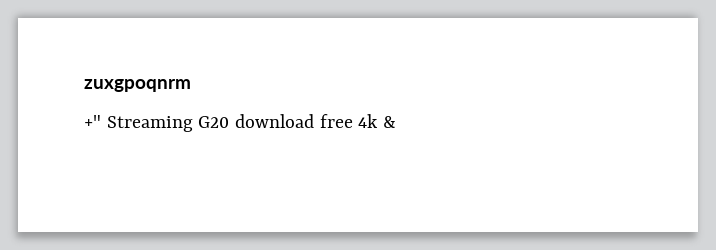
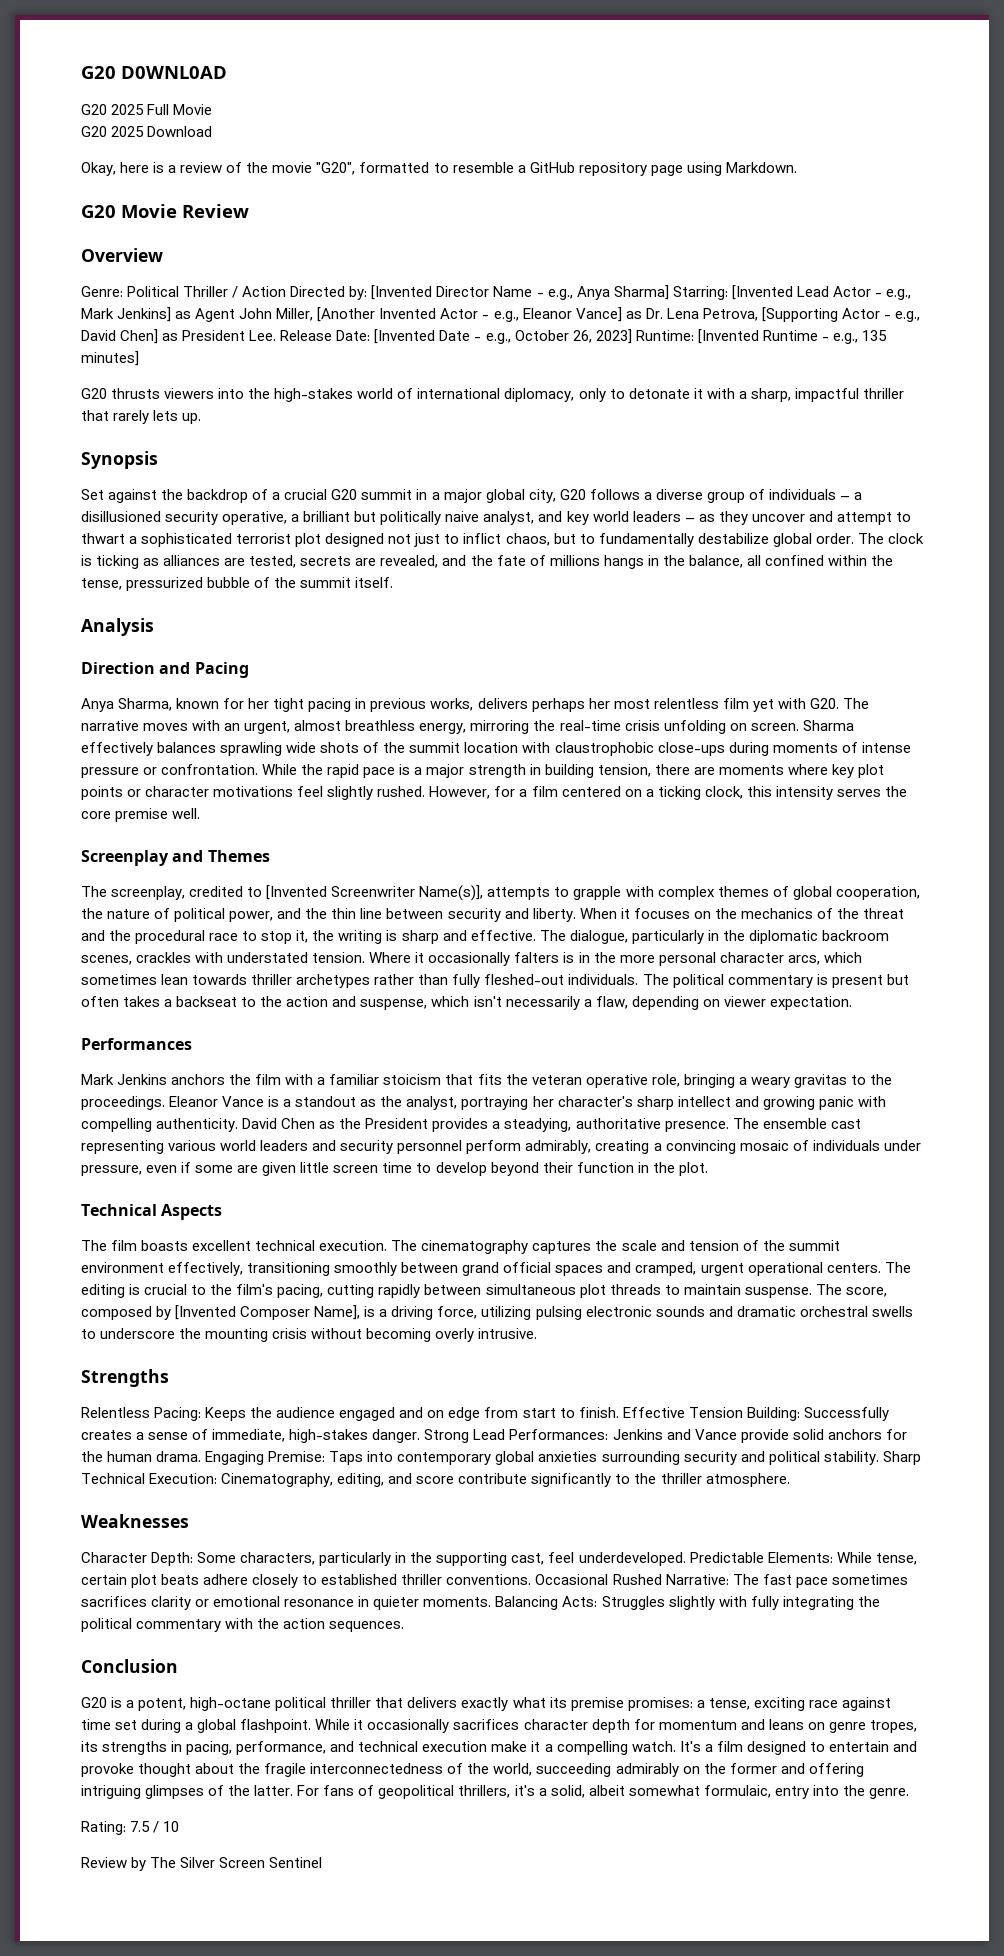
[84,79,191,92] [84,114,397,132] zuxgpoqnrm // +" Streaming G20 download free 4k & -> [81,66,227,79] [81,104,213,115] [81,126,213,137] [81,162,797,176] [81,204,249,218] [81,248,163,262] [81,285,911,300] [81,307,920,322] [81,329,887,344] [81,351,139,366] [81,388,904,402] [81,410,202,424] [81,451,158,469] [81,489,863,503] [81,511,911,525] [81,533,924,547] [81,555,894,569] [81,577,394,591] [81,618,154,636] [81,662,249,678] [81,698,869,712] [81,720,854,734] [81,742,911,756] [81,764,884,778] [81,786,907,800] [81,808,201,822] [81,850,270,866] [81,885,920,901] [81,908,905,922] [81,930,889,944] [81,952,862,966] [81,974,909,988] [81,996,852,1010] [81,1038,192,1050] [81,1074,892,1088] [81,1096,886,1110] [81,1118,861,1132] [81,1140,921,1154] [81,1162,708,1176] [81,1204,223,1220] [81,1240,840,1254] [81,1262,911,1276] [81,1284,887,1298] [81,1305,913,1320] [81,1328,538,1342] [81,1369,169,1387] [81,1407,889,1421] [81,1429,907,1443] [81,1451,921,1465] [81,1473,790,1487] [81,1514,189,1528] [81,1552,917,1566] [81,1574,908,1588] [81,1596,880,1610] [81,1618,405,1632] [81,1659,178,1673] [81,1697,891,1711] [81,1719,917,1733] [81,1741,917,1755] [81,1763,864,1777] [81,1785,909,1799] [81,1821,180,1835] [81,1857,323,1871] G20 D0WNL0AD // G20 2025 Full Movie // G20 2025 Download // Okay, here is a review of the movie "G20", formatted to resemble a GitHub repository page using Markdown. // G20 Movie Review // Overview // Genre: Political Thriller / Action Directed by: [Invented Director Name - e.g., Anya Sharma] Starring: [Invented Lead Actor - e.g., Mark Jenkins] as Agent John Miller, [Another Invented Actor - e.g., Eleanor Vance] as Dr. Lena Petrova, [Supporting Actor - e.g., David Chen] as President Lee. Release Date: [Invented Date - e.g., October 26, 2023] Runtime: [Invented Runtime - e.g., 135 minutes] // G20 thrusts viewers into the high-stakes world of international diplomacy, only to detonate it with a sharp, impactful thriller that rarely lets up. // Synopsis // Set against the backdrop of a crucial G20 summit in a major global city, G20 follows a diverse group of individuals – a disillusioned security operative, a brilliant but politically naive analyst, and key world leaders – as they uncover and attempt to thwart a sophisticated terrorist plot designed not just to inflict chaos, but to fundamentally destabilize global order. The clock is ticking as alliances are tested, secrets are revealed, and the fate of millions hangs in the balance, all confined within the tense, pressurized bubble of the summit itself. // Analysis // Direction and Pacing // Anya Sharma, known for her tight pacing in previous works, delivers perhaps her most relentless film yet with G20. The narrative moves with an urgent, almost breathless energy, mirroring the real-time crisis unfolding on screen. Sharma effectively balances sprawling wide shots of the summit location with claustrophobic close-ups during moments of intense pressure or confrontation. While the rapid pace is a major strength in building tension, there are moments where key plot points or character motivations feel slightly rushed. However, for a film centered on a ticking clock, this intensity serves the core premise well. // Screenplay and Themes // The screenplay, credited to [Invented Screenwriter Name(s)], attempts to grapple with complex themes of global cooperation, the nature of political power, and the thin line between security and liberty. When it focuses on the mechanics of the threat and the procedural race to stop it, the writing is sharp and effective. The dialogue, particularly in the diplomatic backroom scenes, crackles with understated tension. Where it occasionally falters is in the more personal character arcs, which sometimes lean towards thriller archetypes rather than fully fleshed-out individuals. The political commentary is present but often takes a backseat to the action and suspense, which isn't necessarily a flaw, depending on viewer expectation. // Performances // Mark Jenkins anchors the film with a familiar stoicism that fits the veteran operative role, bringing a weary gravitas to the proceedings. Eleanor Vance is a standout as the analyst, portraying her character's sharp intellect and growing panic with compelling authenticity. David Chen as the President provides a steadying, authoritative presence. The ensemble cast representing various world leaders and security personnel perform admirably, creating a convincing mosaic of individuals under pressure, even if some are given little screen time to develop beyond their function in the plot. // Technical Aspects // The film boasts excellent technical execution. The cinematography captures the scale and tension of the summit environment effectively, transitioning smoothly between grand official spaces and cramped, urgent operational centers. The editing is crucial to the film's pacing, cutting rapidly between simultaneous plot threads to maintain suspense. The score, composed by [Invented Composer Name], is a driving force, utilizing pulsing electronic sounds and dramatic orchestral swells to underscore the mounting crisis without becoming overly intrusive. // Strengths // Relentless Pacing: Keeps the audience engaged and on edge from start to finish. Effective Tension Building: Successfully creates a sense of immediate, high-stakes danger. Strong Lead Performances: Jenkins and Vance provide solid anchors for the human drama. Engaging Premise: Taps into contemporary global anxieties surrounding security and political stability. Sharp Technical Execution: Cinematography, editing, and score contribute significantly to the thriller atmosphere. // Weaknesses // Character Depth: Some characters, particularly in the supporting cast, feel underdeveloped. Predictable Elements: While tense, certain plot beats adhere closely to established thriller conventions. Occasional Rushed Narrative: The fast pace sometimes sacrifices clarity or emotional resonance in quieter moments. Balancing Acts: Struggles slightly with fully integrating the political commentary with the action sequences. // Conclusion // G20 is a potent, high-octane political thriller that delivers exactly what its premise promises: a tense, exciting race against time set during a global flashpoint. While it occasionally sacrifices character depth for momentum and leans on genre tropes, its strengths in pacing, performance, and technical execution make it a compelling watch. It's a film designed to entertain and provoke thought about the fragile interconnectedness of the world, succeeding admirably on the former and offering intriguing glimpses of the latter. For fans of geopolitical thrillers, it's a solid, albeit somewhat formulaic, entry into the genre. // Rating: 7.5 / 10 // Review by The Silver Screen Sentinel

